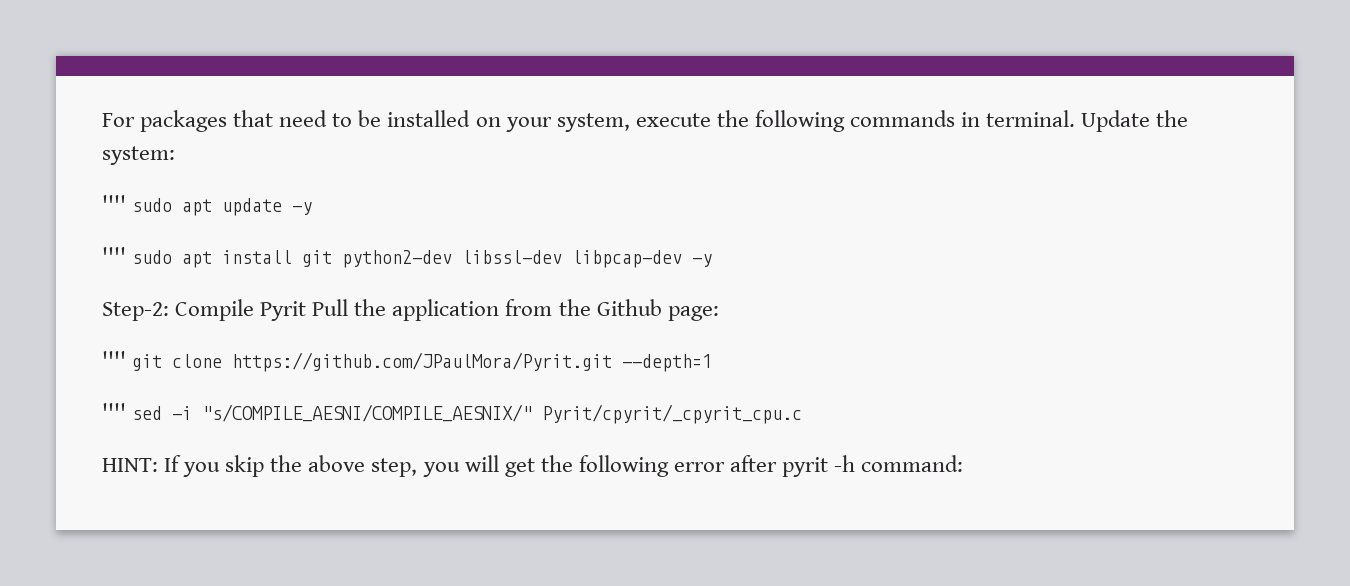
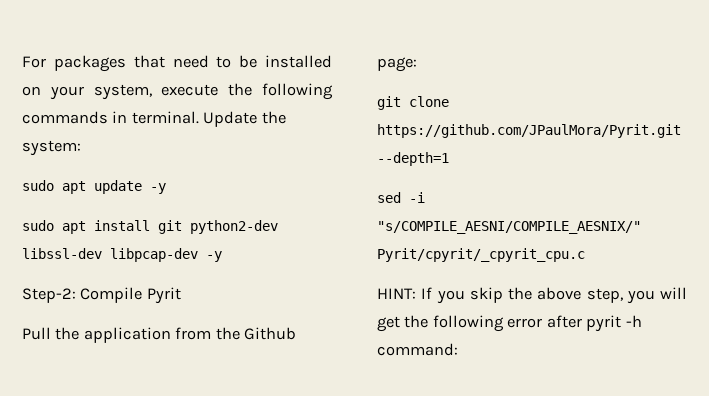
[102,195,126,212] '''' -> (81, 148) none
[102,247,126,264] '''' -> (166, 188) none
(307, 311) none -> (181, 295) //
[102,351,126,368] '''' -> (417, 64) none
[102,403,126,420] '''' -> (449, 159) none

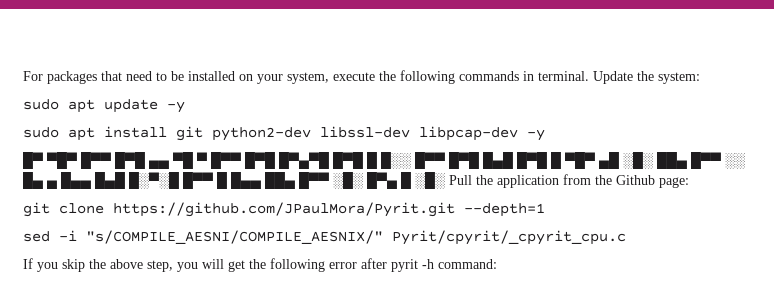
[22,287,181,304] Step-2: Compile Pyrit // -> [23,152,745,169] [23,172,445,189] █▀ ▀█▀ █▀▀ █▀█ ▄▄ ▀█ ▀ █▀▀ █▀█ █▀▄▀█ █▀█ █ █░░ █▀▀ █▀█ █▄█ █▀█ █ ▀█▀ ▄█ ░█░ ██▄ █▀▀ ░░ █▄ ▄ █▄▄ █▄█ █░▀░█ █▀▀ █ █▄▄ ██▄ █▀▀ ░█░ █▀▄ █ ░█░
[377,288,416,299] HINT: -> (626, 237) none

